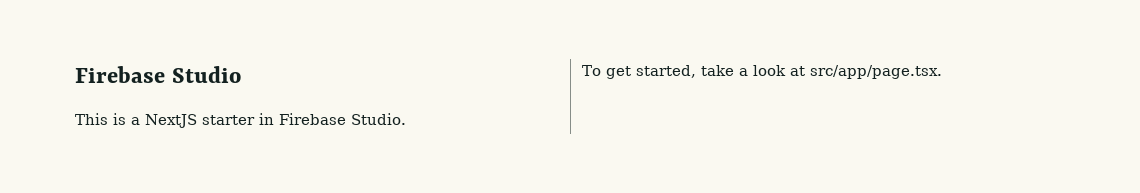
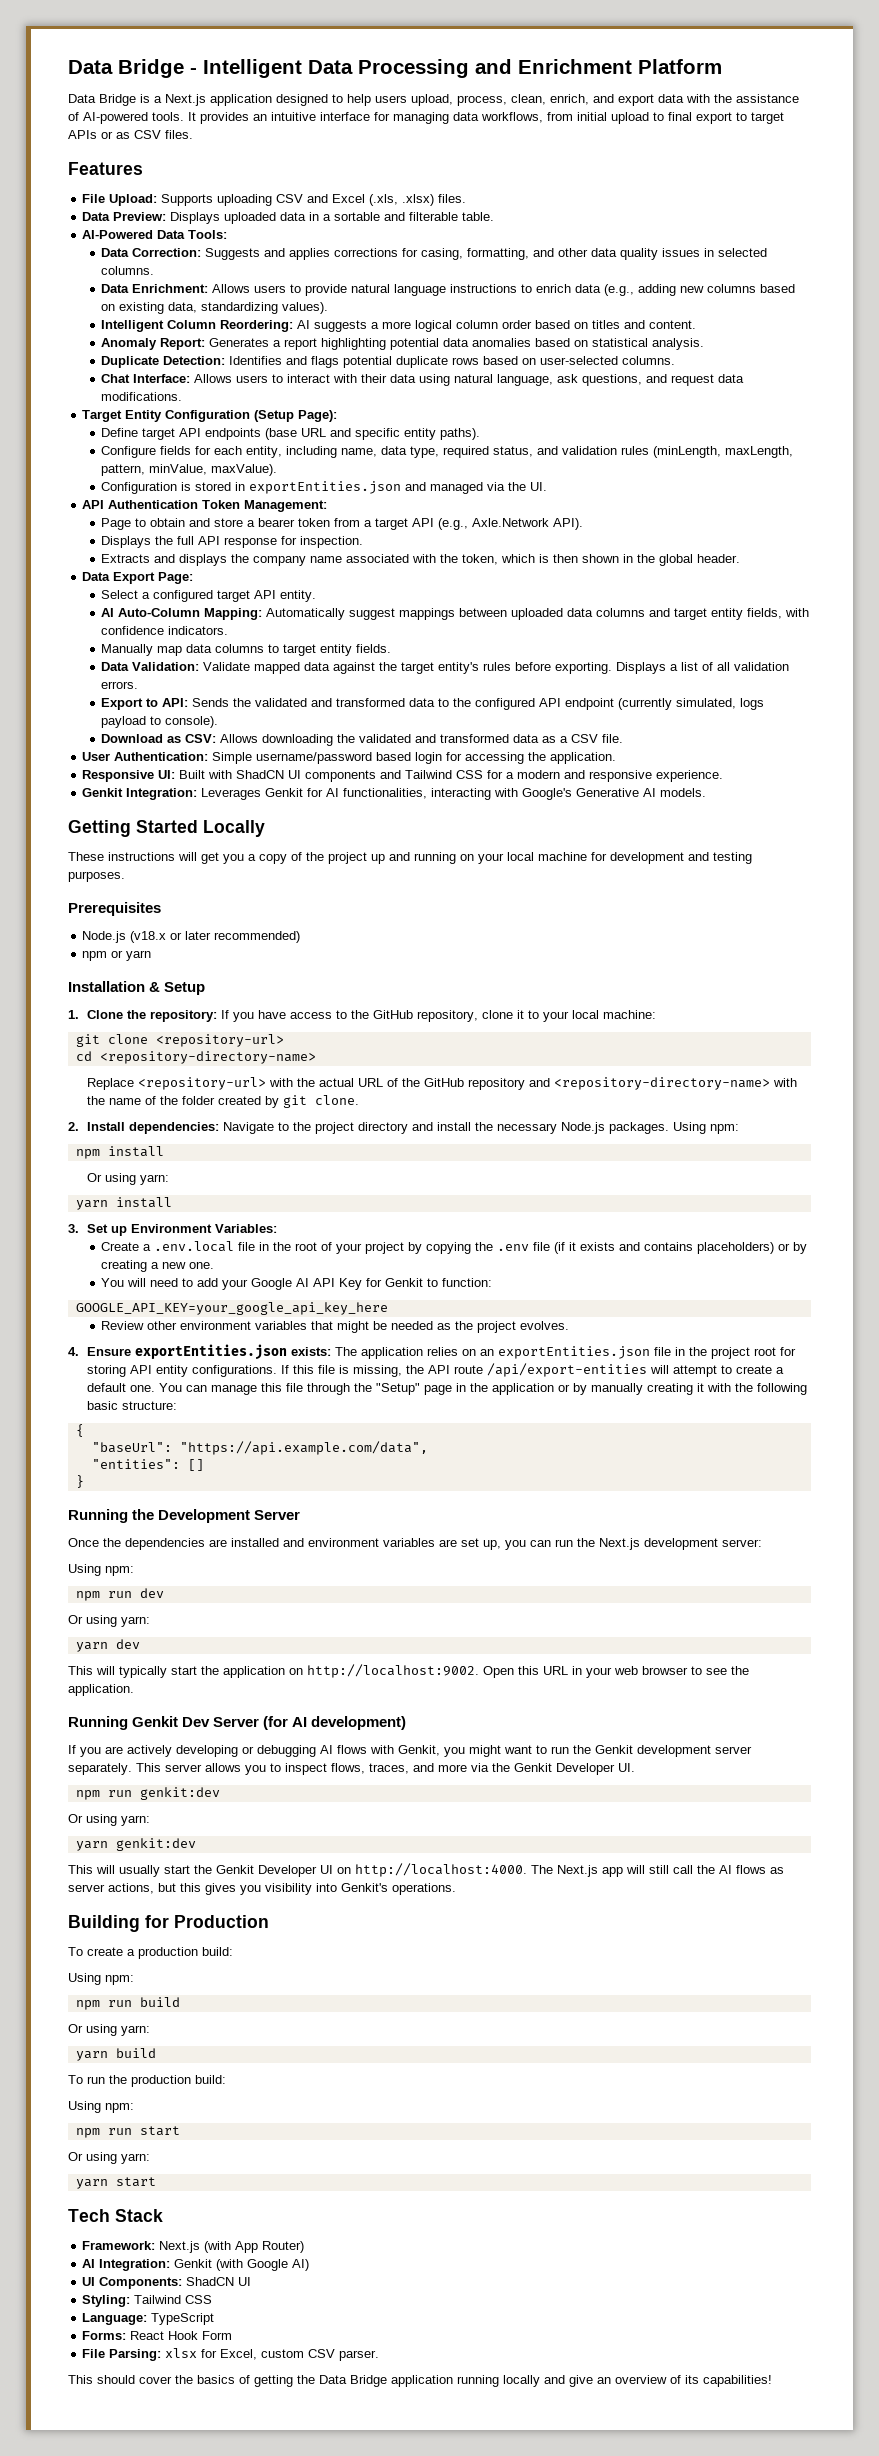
[75,66,242,83] [75,113,406,128] [582,65,942,79] Firebase Studio // This is a NextJS starter in Firebase Studio. // To get started, take a look at src/app/page.tsx. -> [68,59,722,78] [68,94,799,106] [68,112,784,124] [68,130,193,139] [68,162,143,175] [82,194,467,206] [82,212,495,224] [82,230,228,239] [101,248,768,260] [101,266,155,275] [101,284,796,296] [101,302,329,314] [101,320,697,332] [101,338,705,350] [101,356,676,368] [101,374,745,386] [101,392,183,401] [82,410,338,422] [101,428,481,440] [101,446,794,458] [101,464,278,476] [101,481,548,494] [82,500,328,512] [101,518,584,530] [101,536,364,548] [101,554,741,566] [82,572,194,584] [101,590,317,602] [101,608,810,620] [101,626,229,635] [101,644,392,656] [101,662,790,674] [101,681,139,689] [101,698,765,710] [101,716,219,728] [101,734,624,746] [82,752,617,764] [82,770,724,782] [82,788,707,800] [68,820,265,837] [68,852,752,864] [68,871,125,882] [68,902,161,916] [82,931,301,943] [82,950,152,961] [68,981,206,995] [68,1010,657,1022] [75,1034,284,1047] [75,1051,316,1064] [87,1077,798,1090] [87,1095,360,1108] [68,1122,740,1134] [75,1146,164,1159] [87,1173,170,1185] [75,1197,172,1210] [68,1224,278,1236] [101,1241,808,1254] [101,1260,215,1272] [101,1278,493,1290] [75,1302,388,1315] [101,1321,570,1333] [68,1344,797,1360] [87,1363,785,1377] [87,1383,808,1395] [87,1401,178,1410] [75,1424,84,1437] [91,1441,428,1455] [91,1459,204,1471] [75,1475,84,1488] [68,1509,301,1523] [68,1538,762,1550] [68,1564,134,1576] [75,1588,164,1601] [68,1615,150,1627] [75,1639,140,1652] [68,1664,749,1678] [68,1684,134,1696] [68,1716,407,1730] [68,1745,752,1757] [68,1763,635,1775] [75,1787,220,1800] [68,1814,150,1826] [75,1838,196,1851] [68,1863,784,1877] [68,1883,456,1895] [68,1915,269,1932] [68,1947,233,1959] [68,1973,134,1985] [75,1997,180,2010] [68,2024,150,2036] [75,2048,156,2061] [68,2075,226,2087] [68,2101,134,2113] [75,2126,180,2138] [68,2152,150,2164] [75,2177,156,2189] [68,2209,163,2222] [82,2241,305,2253] [82,2259,310,2271] [82,2277,252,2289] [82,2295,213,2307] [82,2313,215,2325] [82,2331,233,2340] [82,2348,380,2361] [68,2375,772,2387] Data Bridge - Intelligent Data Processing and Enrichment Platform // Data Bridge is a Next.js application designed to help users upload, process, clean, enrich, and export data with the assistance of AI-powered tools. It provides an intuitive interface for managing data workflows, from initial upload to final export to target APIs or as CSV files. // Features // File Upload: Supports uploading CSV and Excel (.xls, .xlsx) files. // Data Preview: Displays uploaded data in a sortable and filterable table. // AI-Powered Data Tools: // Data Correction: Suggests and applies corrections for casing, formatting, and other data quality issues in selected columns. // Data Enrichment: Allows users to provide natural language instructions to enrich data (e.g., adding new columns based on existing data, standardizing values). // Intelligent Column Reordering: AI suggests a more logical column order based on titles and content. // Anomaly Report: Generates a report highlighting potential data anomalies based on statistical analysis. // Duplicate Detection: Identifies and flags potential duplicate rows based on user-selected columns. // Chat Interface: Allows users to interact with their data using natural language, ask questions, and request data modifications. // Target Entity Configuration (Setup Page): // Define target API endpoints (base URL and specific entity paths). // Configure fields for each entity, including name, data type, required status, and validation rules (minLength, maxLength, pattern, minValue, maxValue). // Configuration is stored in exportEntities.json and managed via the UI. // API Authentication Token Management: // Page to obtain and store a bearer token from a target API (e.g., Axle.Network API). // Displays the full API response for inspection. // Extracts and displays the company name associated with the token, which is then shown in the global header. // Data Export Page: // Select a configured target API entity. // AI Auto-Column Mapping: Automatically suggest mappings between uploaded data columns and target entity fields, with confidence indicators. // Manually map data columns to target entity fields. // Data Validation: Validate mapped data against the target entity's rules before exporting. Displays a list of all validation errors. // Export to API: Sends the validated and transformed data to the configured API endpoint (currently simulated, logs payload to console). // Download as CSV: Allows downloading the validated and transformed data as a CSV file. // User Authentication: Simple username/password based login for accessing the application. // Responsive UI: Built with ShadCN UI components and Tailwind CSS for a modern and responsive experience. // Genkit Integration: Leverages Genkit for AI functionalities, interacting with Google's Generative AI models. // Getting Started Locally // These instructions will get you a copy of the project up and running on your local machine for development and testing purposes. // Prerequisites // Node.js (v18.x or later recommended) // npm or yarn // Installation & Setup // 1. Clone the repository: If you have access to the GitHub repository, clone it to your local machine: // git clone <repository-url> // cd <repository-directory-name> // Replace <repository-url> with the actual URL of the GitHub repository and <repository-directory-name> with the name of the folder created by git clone. // 2. Install dependencies: Navigate to the project directory and install the necessary Node.js packages. Using npm: // npm install // Or using yarn: // yarn install // 3. Set up Environment Variables: // Create a .env.local file in the root of your project by copying the .env file (if it exists and contains placeholders) or by creating a new one. // You will need to add your Google AI API Key for Genkit to function: // GOOGLE_API_KEY=your_google_api_key_here // Review other environment variables that might be needed as the project evolves. // 4. Ensure exportEntities.json exists: The application relies on an exportEntities.json file in the project root for storing API entity configurations. If this file is missing, the API route /api/export-entities will attempt to create a default one. You can manage this file through the "Setup" page in the application or by manually creating it with the following basic structure: // { // "baseUrl": "https://api.example.com/data", // "entities": [] // } // Running the Development Server // Once the dependencies are installed and environment variables are set up, you can run the Next.js development server: // Using npm: // npm run dev // Or using yarn: // yarn dev // This will typically start the application on http://localhost:9002. Open this URL in your web browser to see the application. // Running Genkit Dev Server (for AI development) // If you are actively developing or debugging AI flows with Genkit, you might want to run the Genkit development server separately. This server allows you to inspect flows, traces, and more via the Genkit Developer UI. // npm run genkit:dev // Or using yarn: // yarn genkit:dev // This will usually start the Genkit Developer UI on http://localhost:4000. The Next.js app will still call the AI flows as server actions, but this gives you visibility into Genkit's operations. // Building for Production // To create a production build: // Using npm: // npm run build // Or using yarn: // yarn build // To run the production build: // Using npm: // npm run start // Or using yarn: // yarn start // Tech Stack // Framework: Next.js (with App Router) // AI Integration: Genkit (with Google AI) // UI Components: ShadCN UI // Styling: Tailwind CSS // Language: TypeScript // Forms: React Hook Form // File Parsing: xlsx for Excel, custom CSV parser. // This should cover the basics of getting the Data Bridge application running locally and give an overview of its capabilities!

